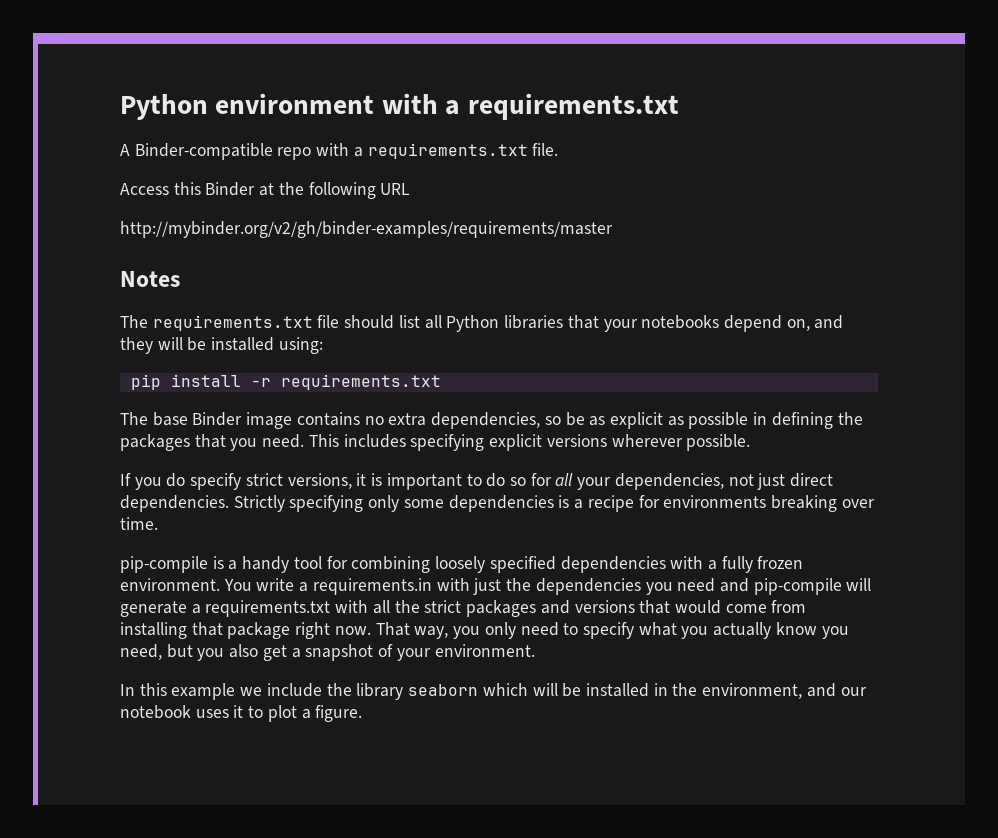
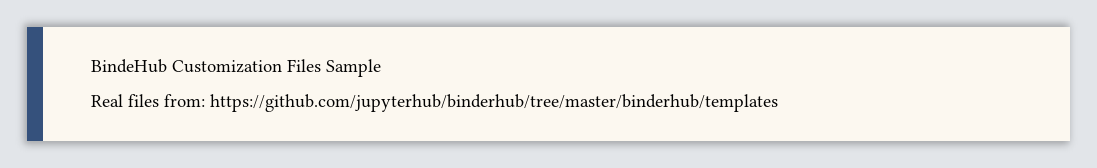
[120,93,679,120] [120,143,559,160] [120,182,411,199] [120,221,613,238] [120,271,180,287] [120,315,844,332] [120,337,323,354] [130,374,441,390] [120,412,863,429] [120,434,751,451] [120,473,834,490] [120,495,875,512] [120,517,158,530] [120,556,804,573] [120,578,872,595] [120,600,807,617] [120,622,849,639] [120,644,535,661] [120,683,867,700] [120,705,363,722] Python environment with a requirements.txt // A Binder-compatible repo with a requirements.txt file. // Access this Binder at the following URL // http://mybinder.org/v2/gh/binder-examples/requirements/master // Notes // The requirements.txt file should list all Python libraries that your notebooks depend on, and they will be installed using: // pip install -r requirements.txt // The base Binder image contains no extra dependencies, so be as explicit as possible in defining the packages that you need. This includes specifying explicit versions wherever possible. // If you do specify strict versions, it is important to do so for all your dependencies, not just direct dependencies. Strictly specifying only some dependencies is a recipe for environments breaking over time. // pip-compile is a handy tool for combining loosely specified dependencies with a fully frozen environment. You write a requirements.in with just the dependencies you need and pip-compile will generate a requirements.txt with all the strict packages and versions that would come from installing that package right now. That way, you only need to specify what you actually know you need, but you also get a snapshot of your environment. // In this example we include the library seaborn which will be installed in the environment, and our notebook uses it to plot a figure. -> [91,59,381,77] [91,94,778,112] BindeHub Customization Files Sample // Real files from: https://github.com/jupyterhub/binderhub/tree/master/binderhub/templates

